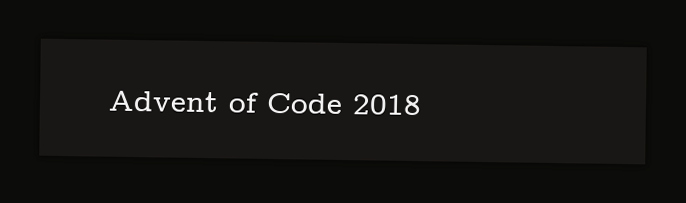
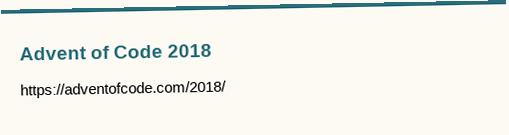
(422, 105) none -> [20,80,227,99] // https://adventofcode.com/2018/

